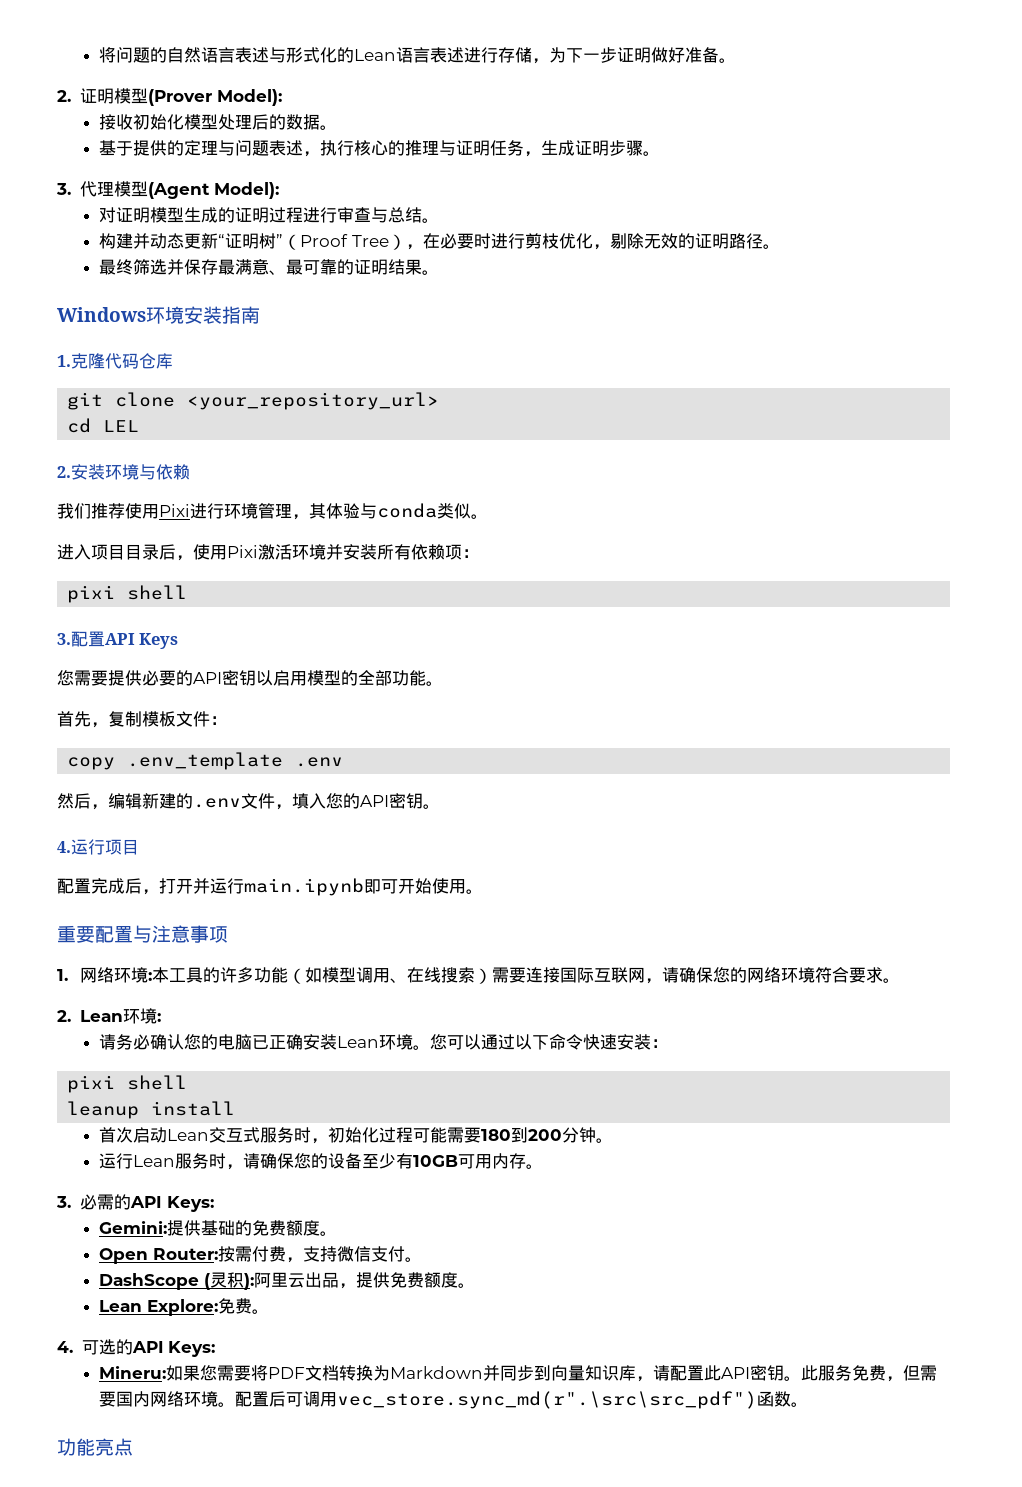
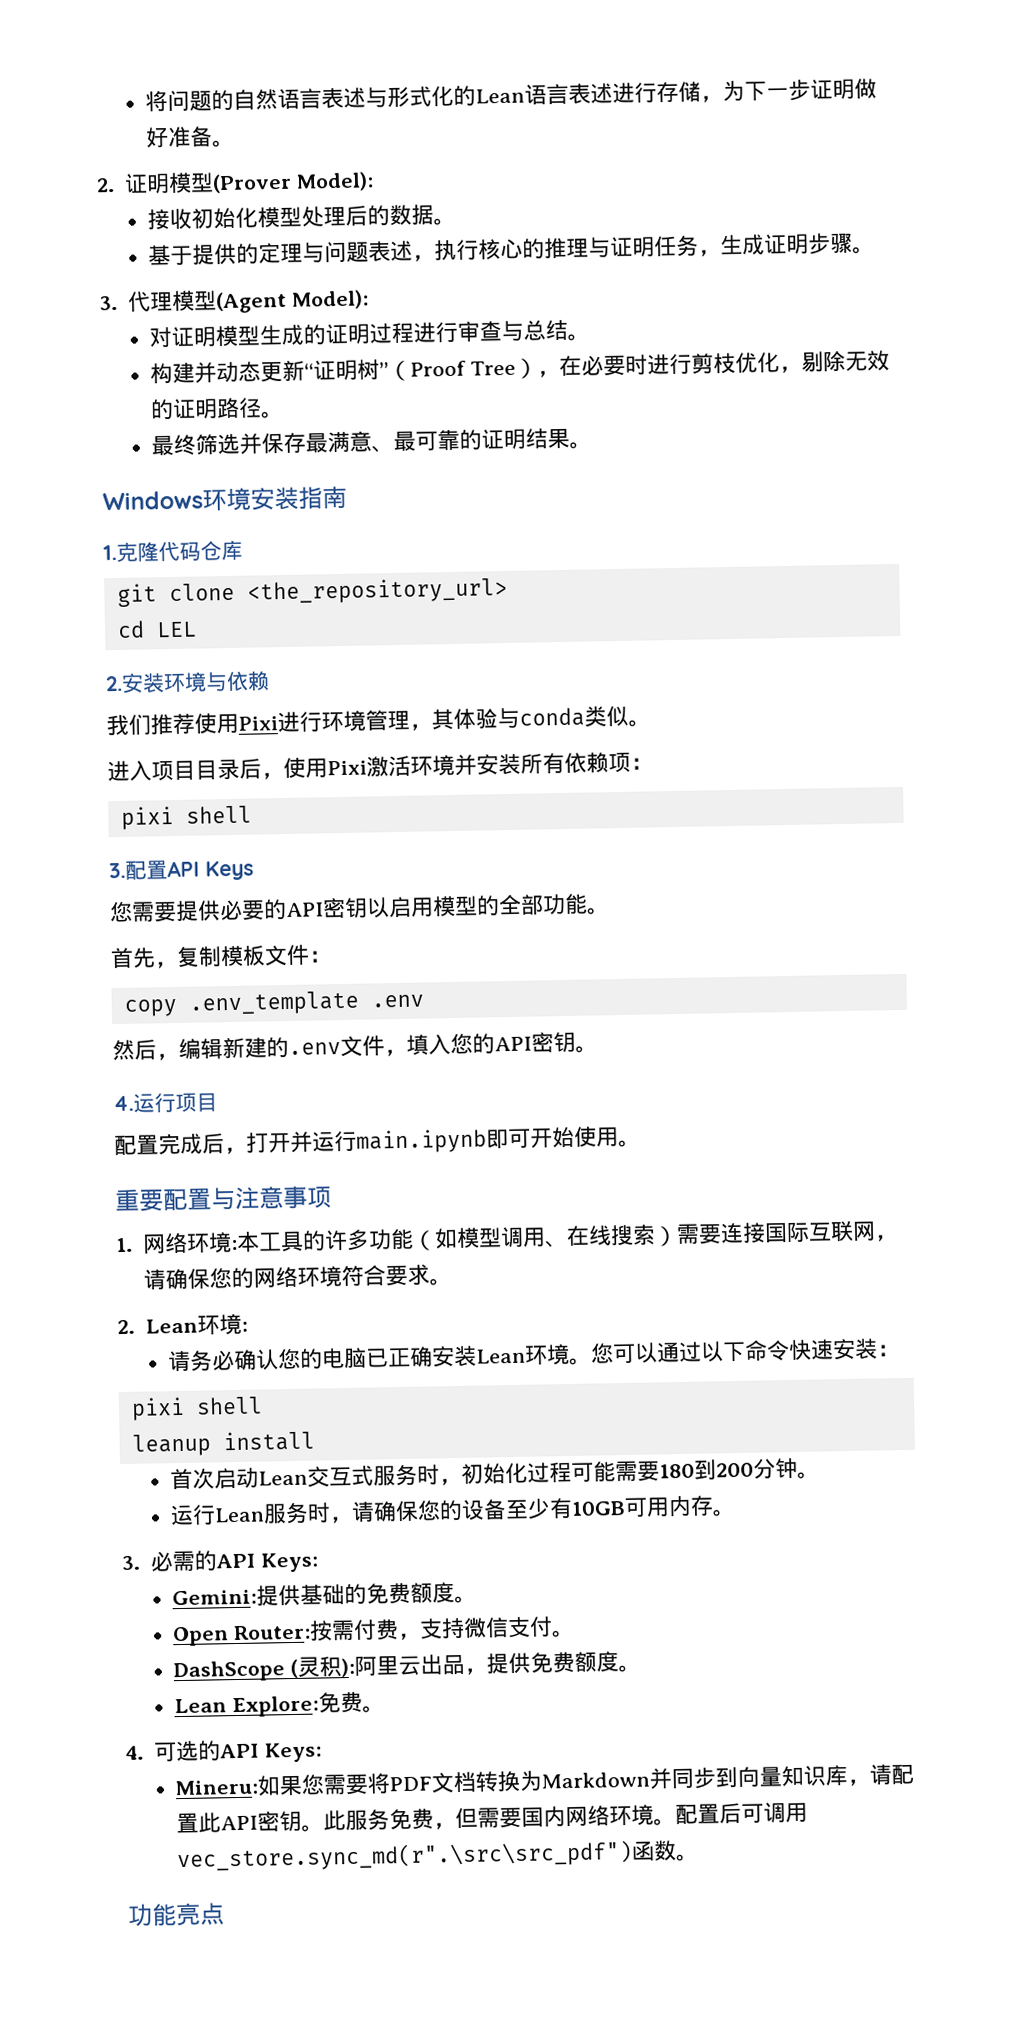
[187,392,440,410] <your_repository_url> -> [246,576,508,605] <the_repository_url>

